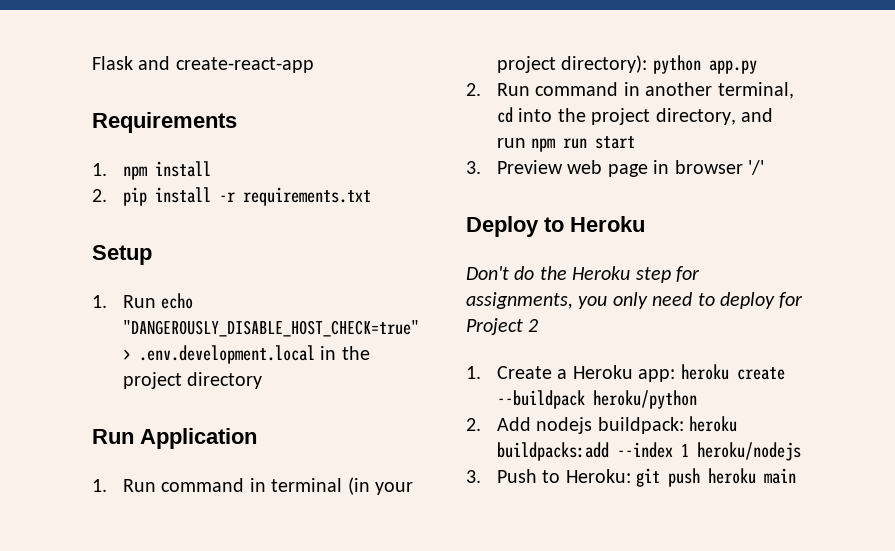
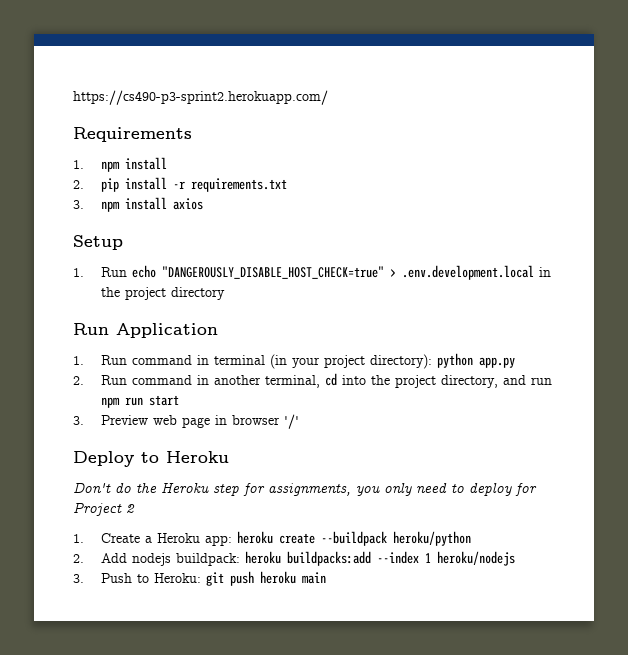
[92,56,314,73] Flask and create-react-app -> [73,90,328,105] https://cs490-p3-sprint2.herokuapp.com/
(372, 196) none -> [73,197,203,212] // 3. npm install axios

